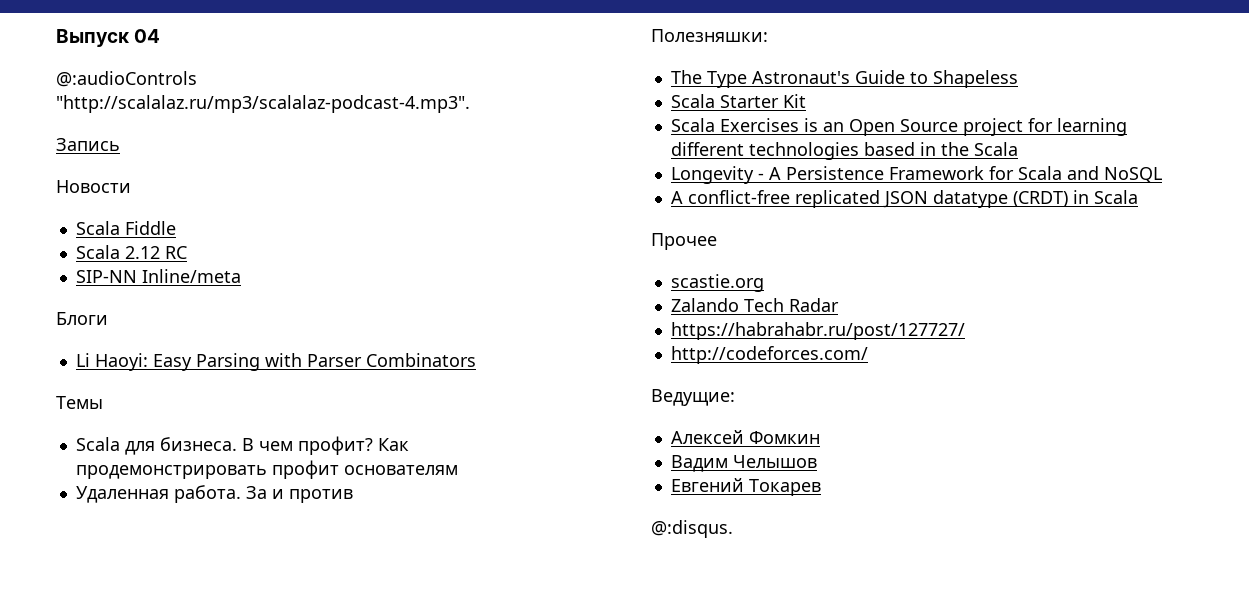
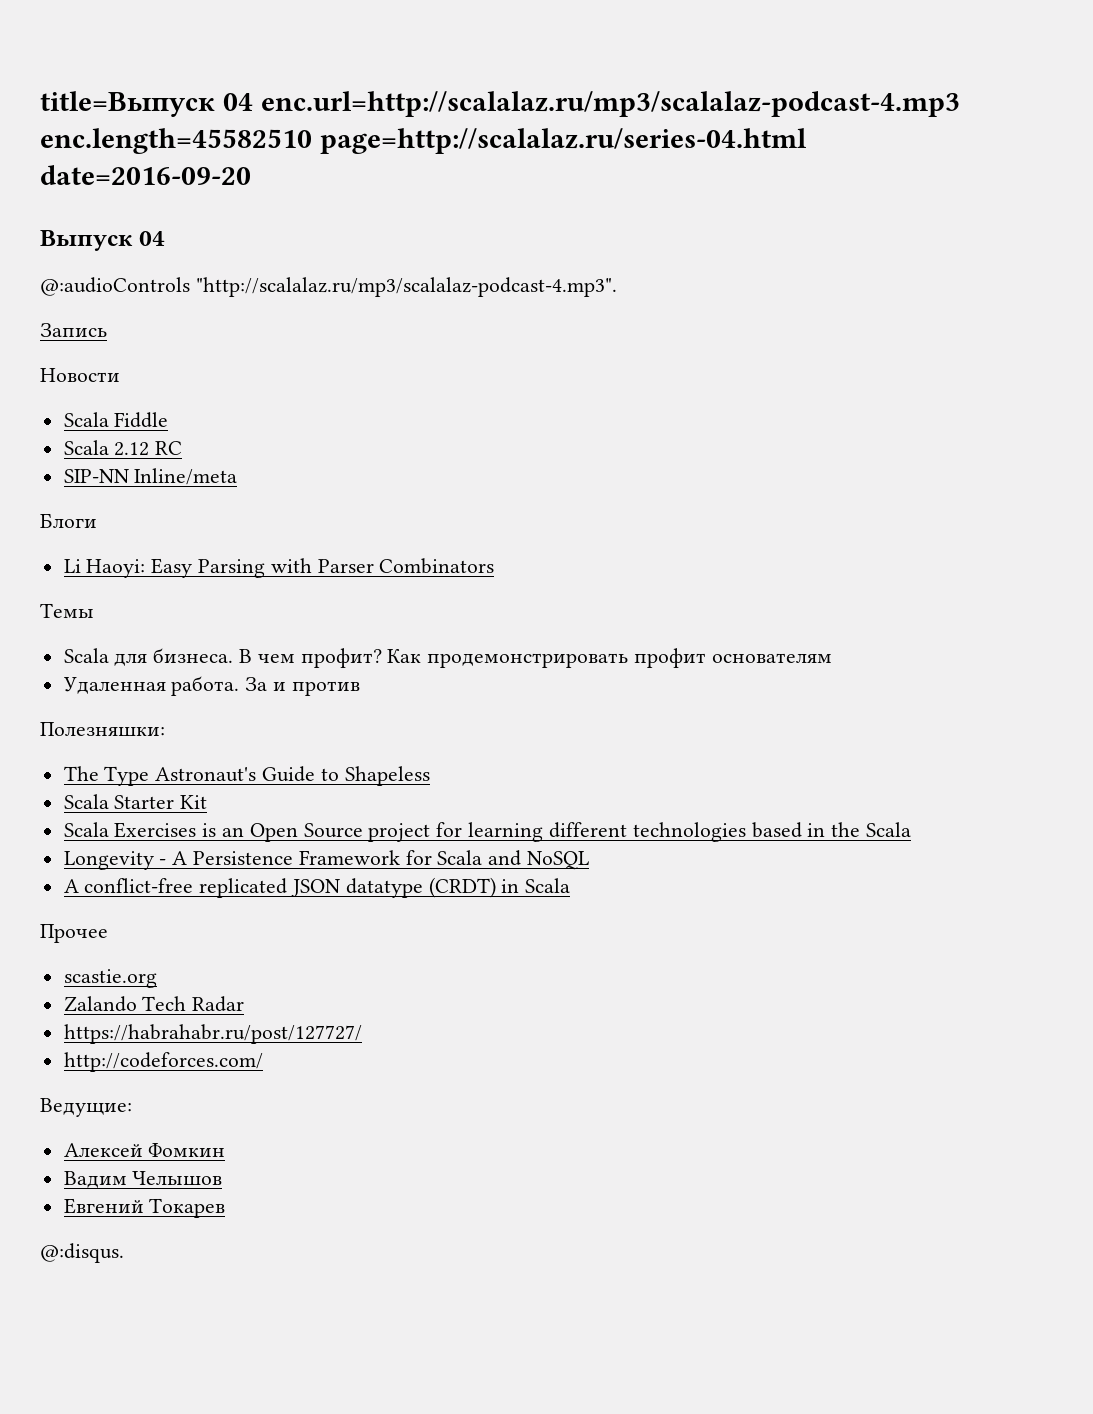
(56, 38) none -> [40,91,960,117] [40,128,807,154] [40,165,251,185] title=Выпуск 04 enc.url=http://scalalaz.ru/mp3/scalalaz-podcast-4.mp3 enc.length=45582510 page=http://scalalaz.ru/series-04.html date=2016-09-20 //

